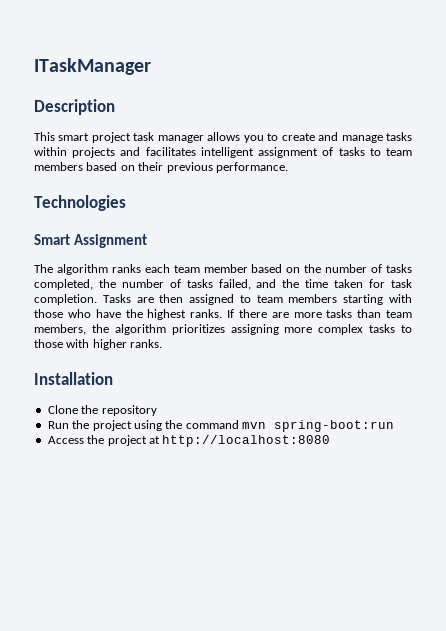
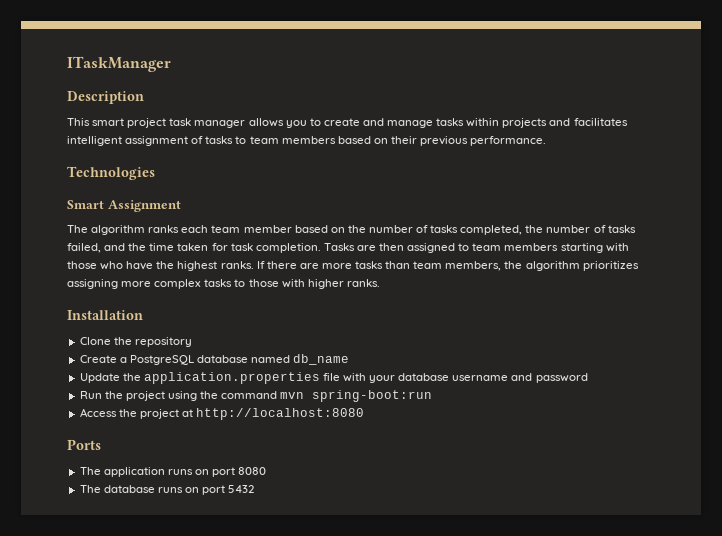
(157, 410) none -> [79,354,350,365] [79,372,588,384] // Create a PostgreSQL database named db_name // Update the application.properties file with your database username and password
(331, 441) none -> [67,439,101,450] [79,467,267,477] [79,485,255,495] // Ports // The application runs on port 8080 // The database runs on port 5432

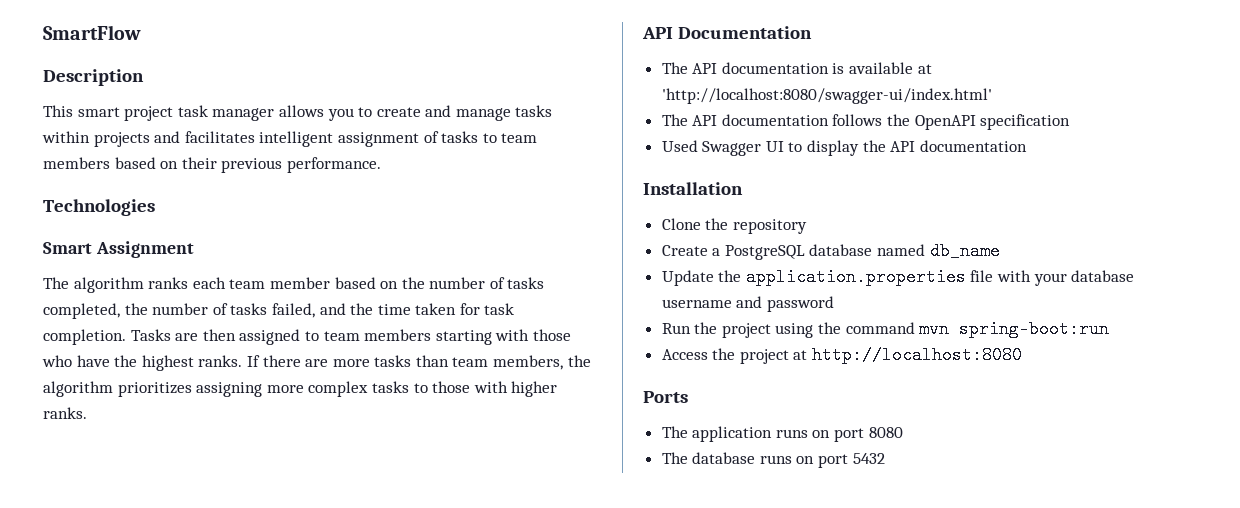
[67,56,171,72] ITaskManager -> [43,25,141,40] SmartFlow
(380, 283) none -> [642,26,812,39] [661,62,932,74] [661,88,992,104] [661,114,1071,130] [661,140,1027,156] // API Documentation // The API documentation is available at 'http://localhost:8080/swagger-ui/index.html' // The API documentation follows the OpenAPI specification // Used Swagger UI to display the API documentation

